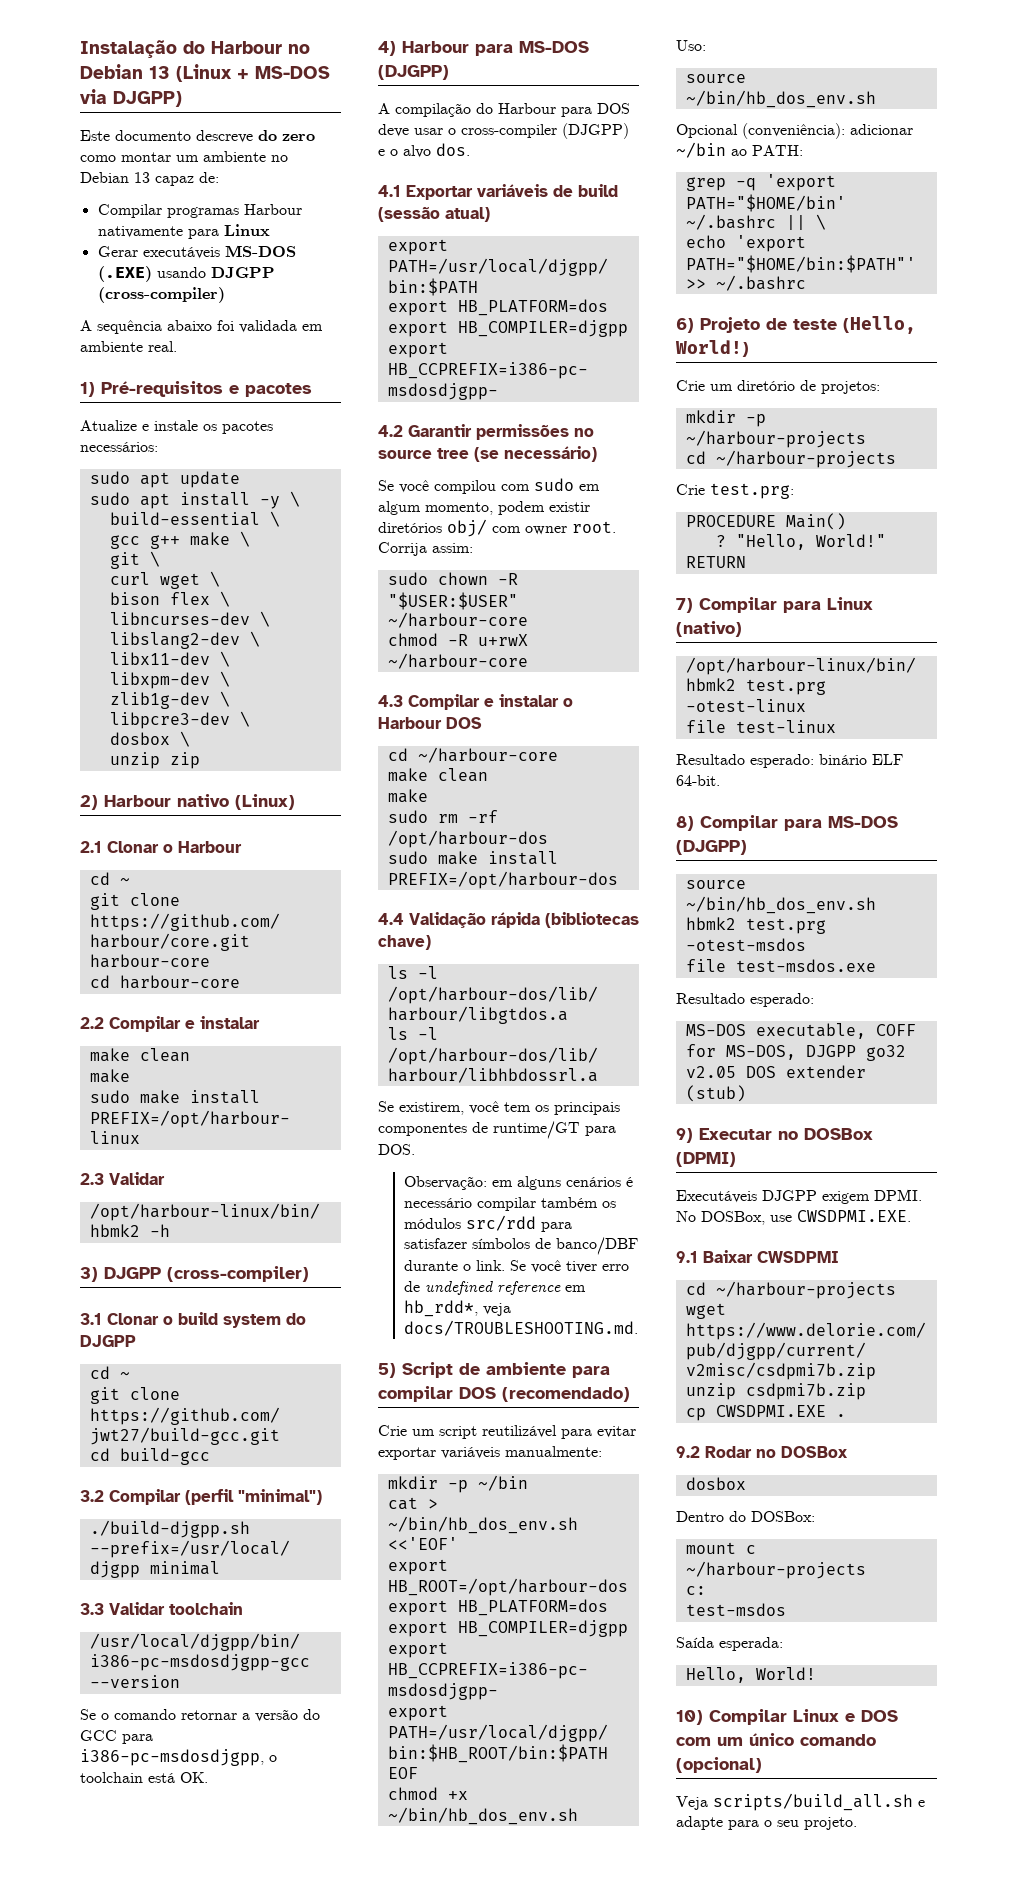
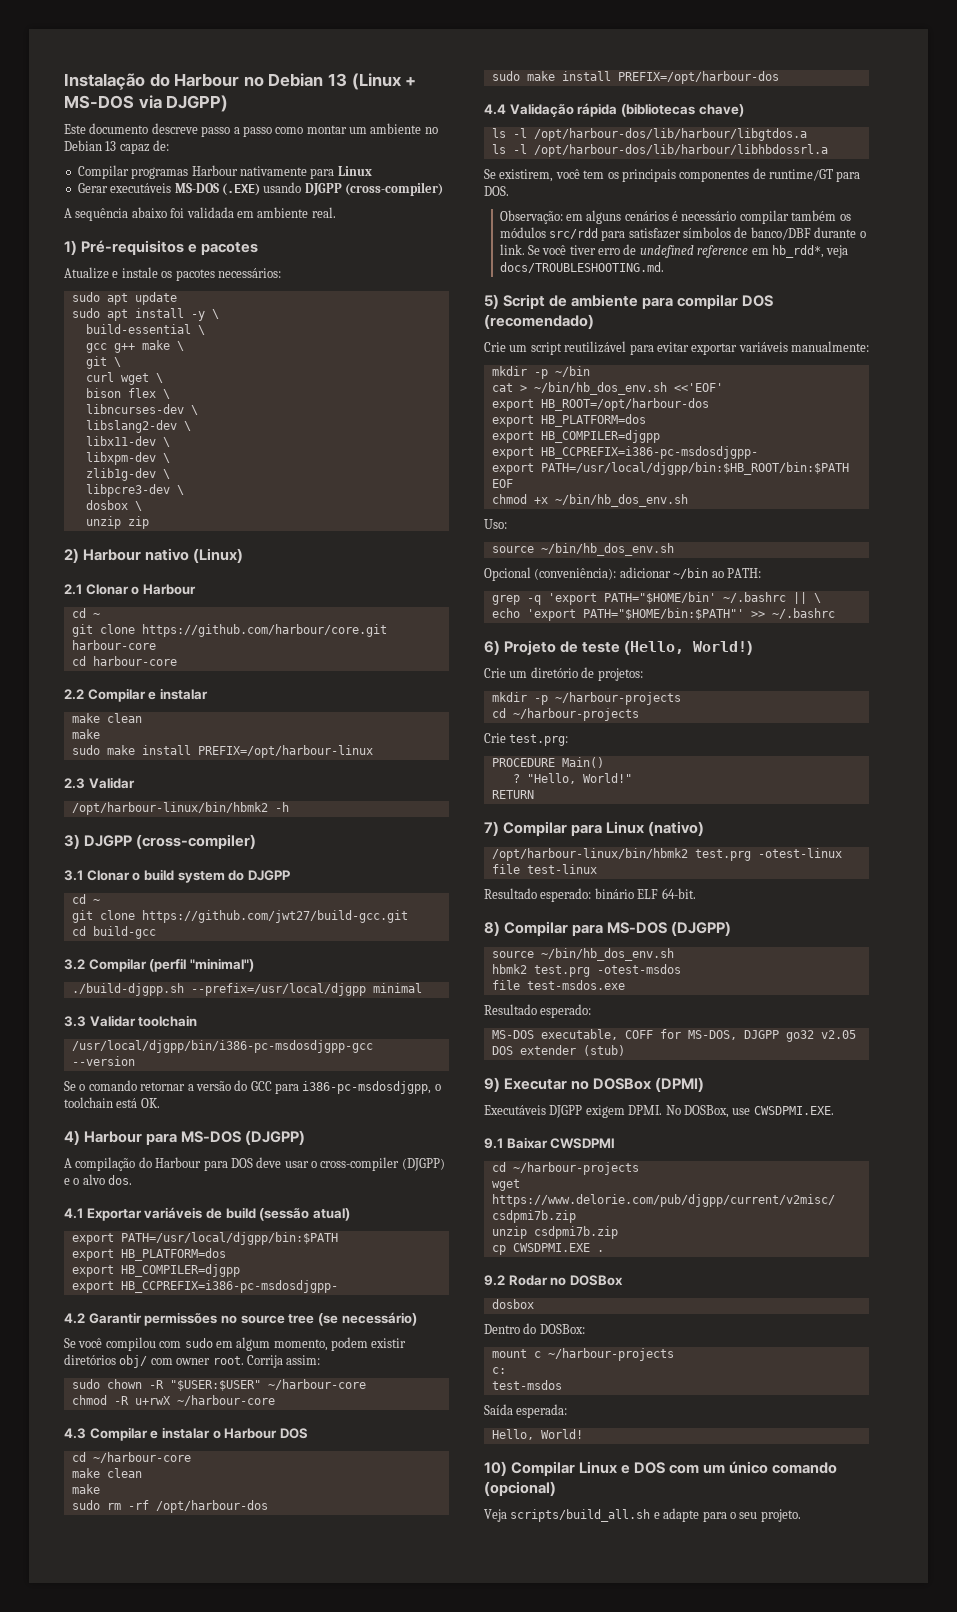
[258,130,315,141] do zero -> [201,126,272,137] passo a passo

